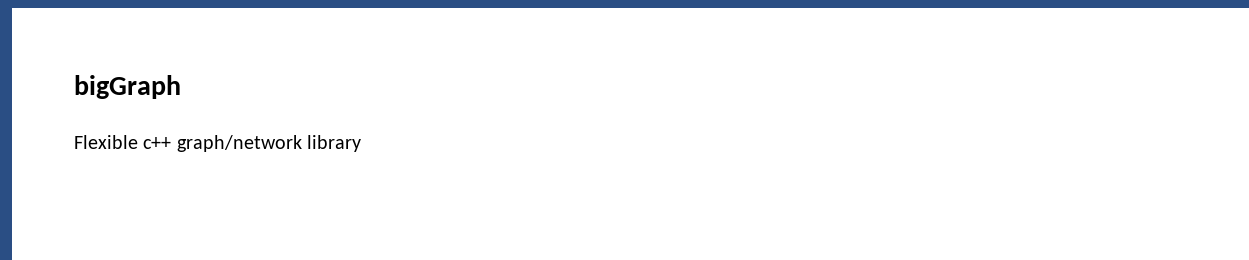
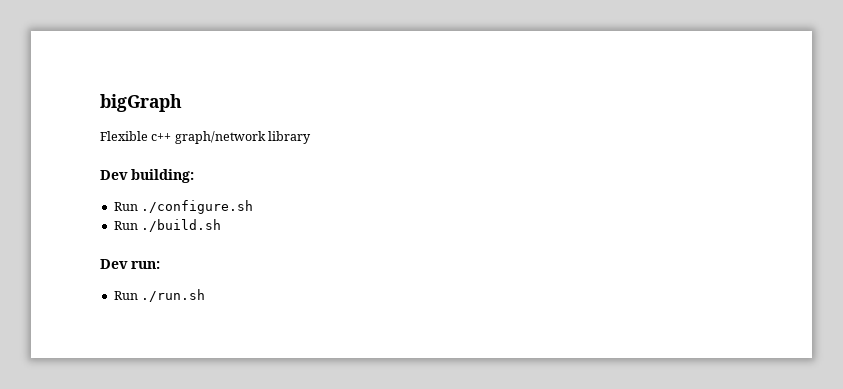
(362, 143) none -> [100,169,194,183] [113,200,254,214] [113,219,222,232] [100,259,160,269] [113,289,206,302] // Dev building: // Run ./configure.sh // Run ./build.sh // Dev run: // Run ./run.sh

